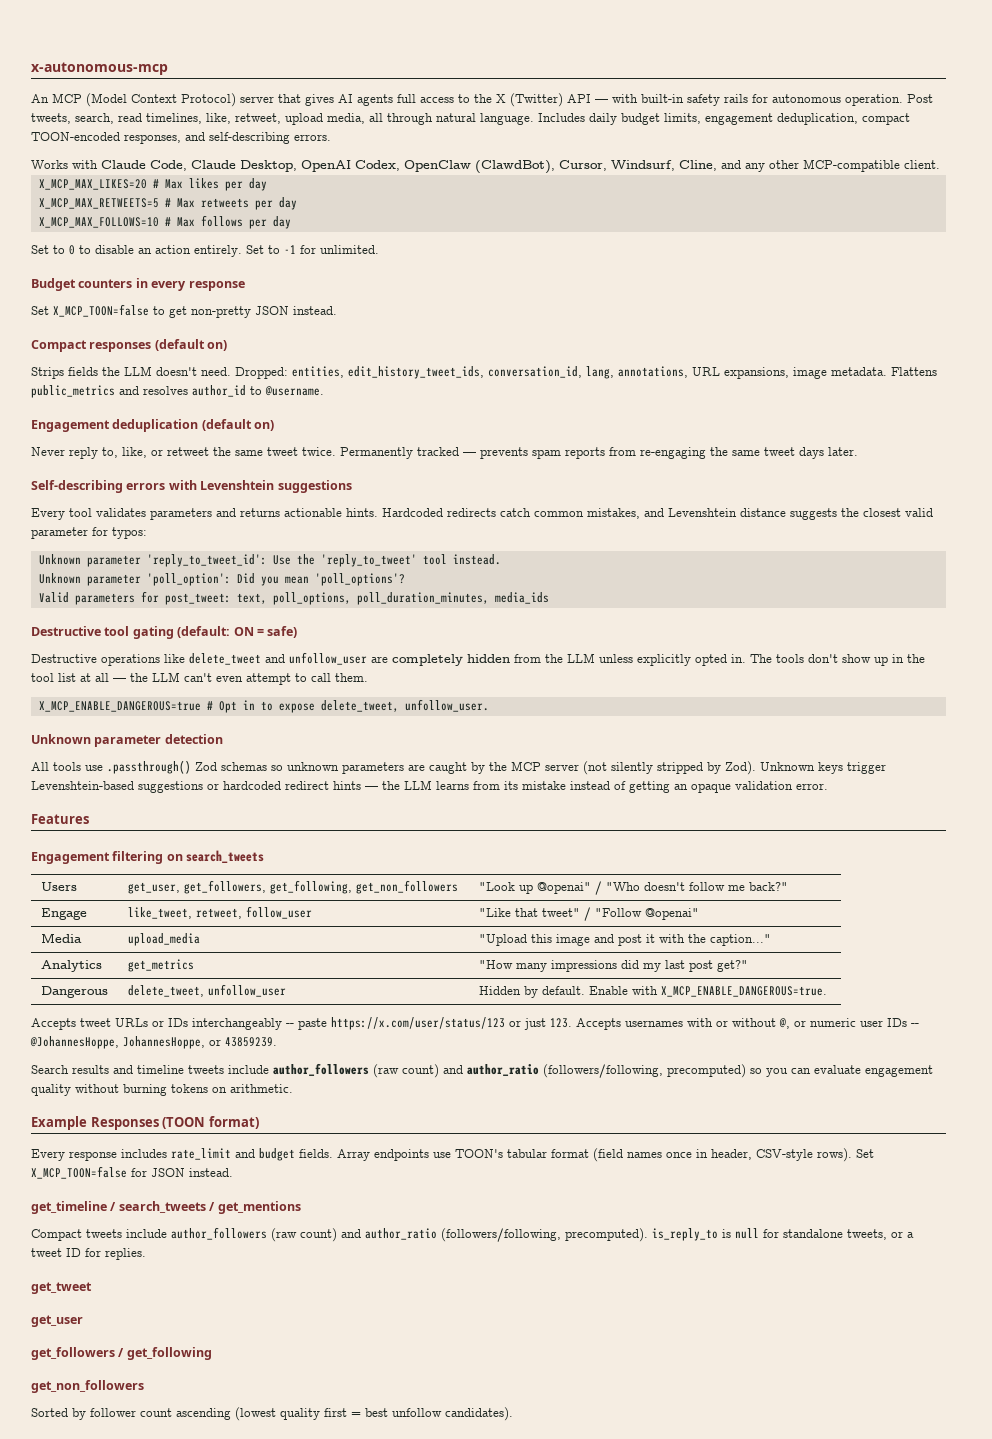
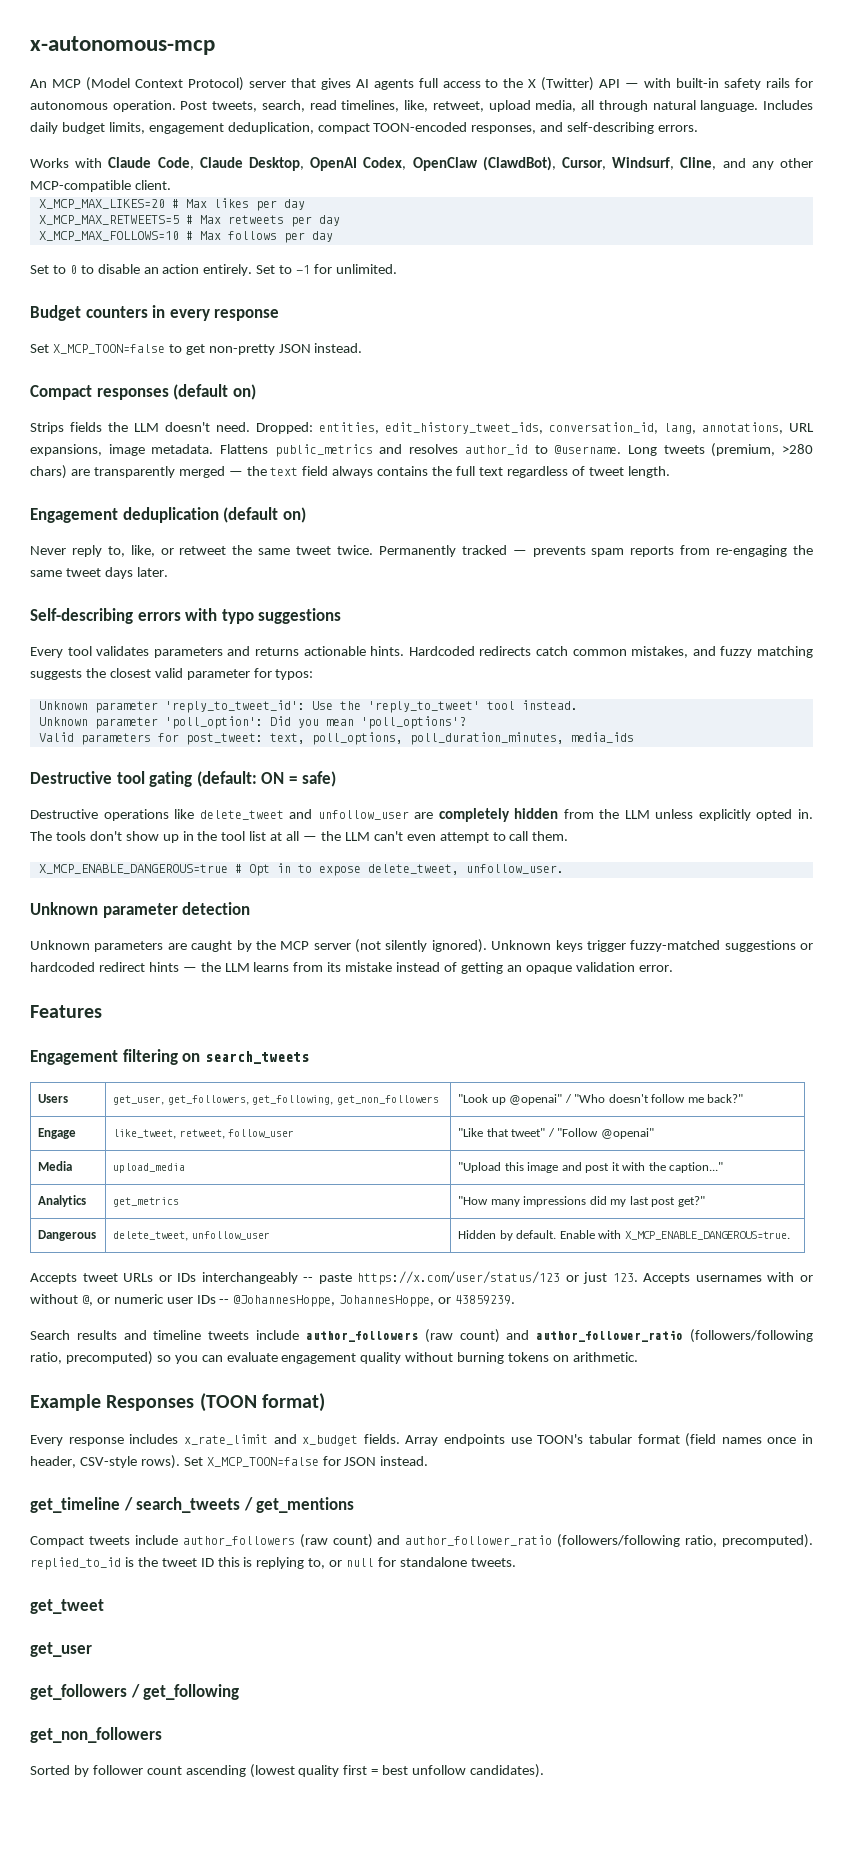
(324, 391) none -> [627,443,814,457] [30,465,670,479] Long tweets (premium, >280 chars) are transparently merged — the text field always contains the full text regardless of tweet length.
[200,480,275,490] Levenshtein -> [221,609,254,624] typo
[668,508,786,517] Levenshtein distance -> [720,646,814,658] fuzzy matching
[31,760,339,774] All tools use .passthrough() Zod schemas so unknown -> [30,940,90,950] Unknown
[657,761,756,775] stripped by Zod). -> [431,939,487,953] ignored).
[31,781,134,790] Levenshtein-based -> [630,940,721,952] fuzzy-matched
[467,1064,663,1078] author_ratio (followers/following, -> [536,1329,813,1343] [30,1352,62,1364] author_follower_ratio (followers/following ratio,
[171,1148,295,1161] rate_limit and budget -> [183,1434,359,1446] x_rate_limit and x_budget
[365,1228,914,1242] [31,1248,146,1260] author_ratio (followers/following, precomputed). is_reply_to is null for standalone tweets, or a tweet ID for replies. -> [405,1534,813,1548] [30,1557,516,1570] author_follower_ratio (followers/following ratio, precomputed). replied_to_id is the tweet ID this is replying to, or null for standalone tweets.

